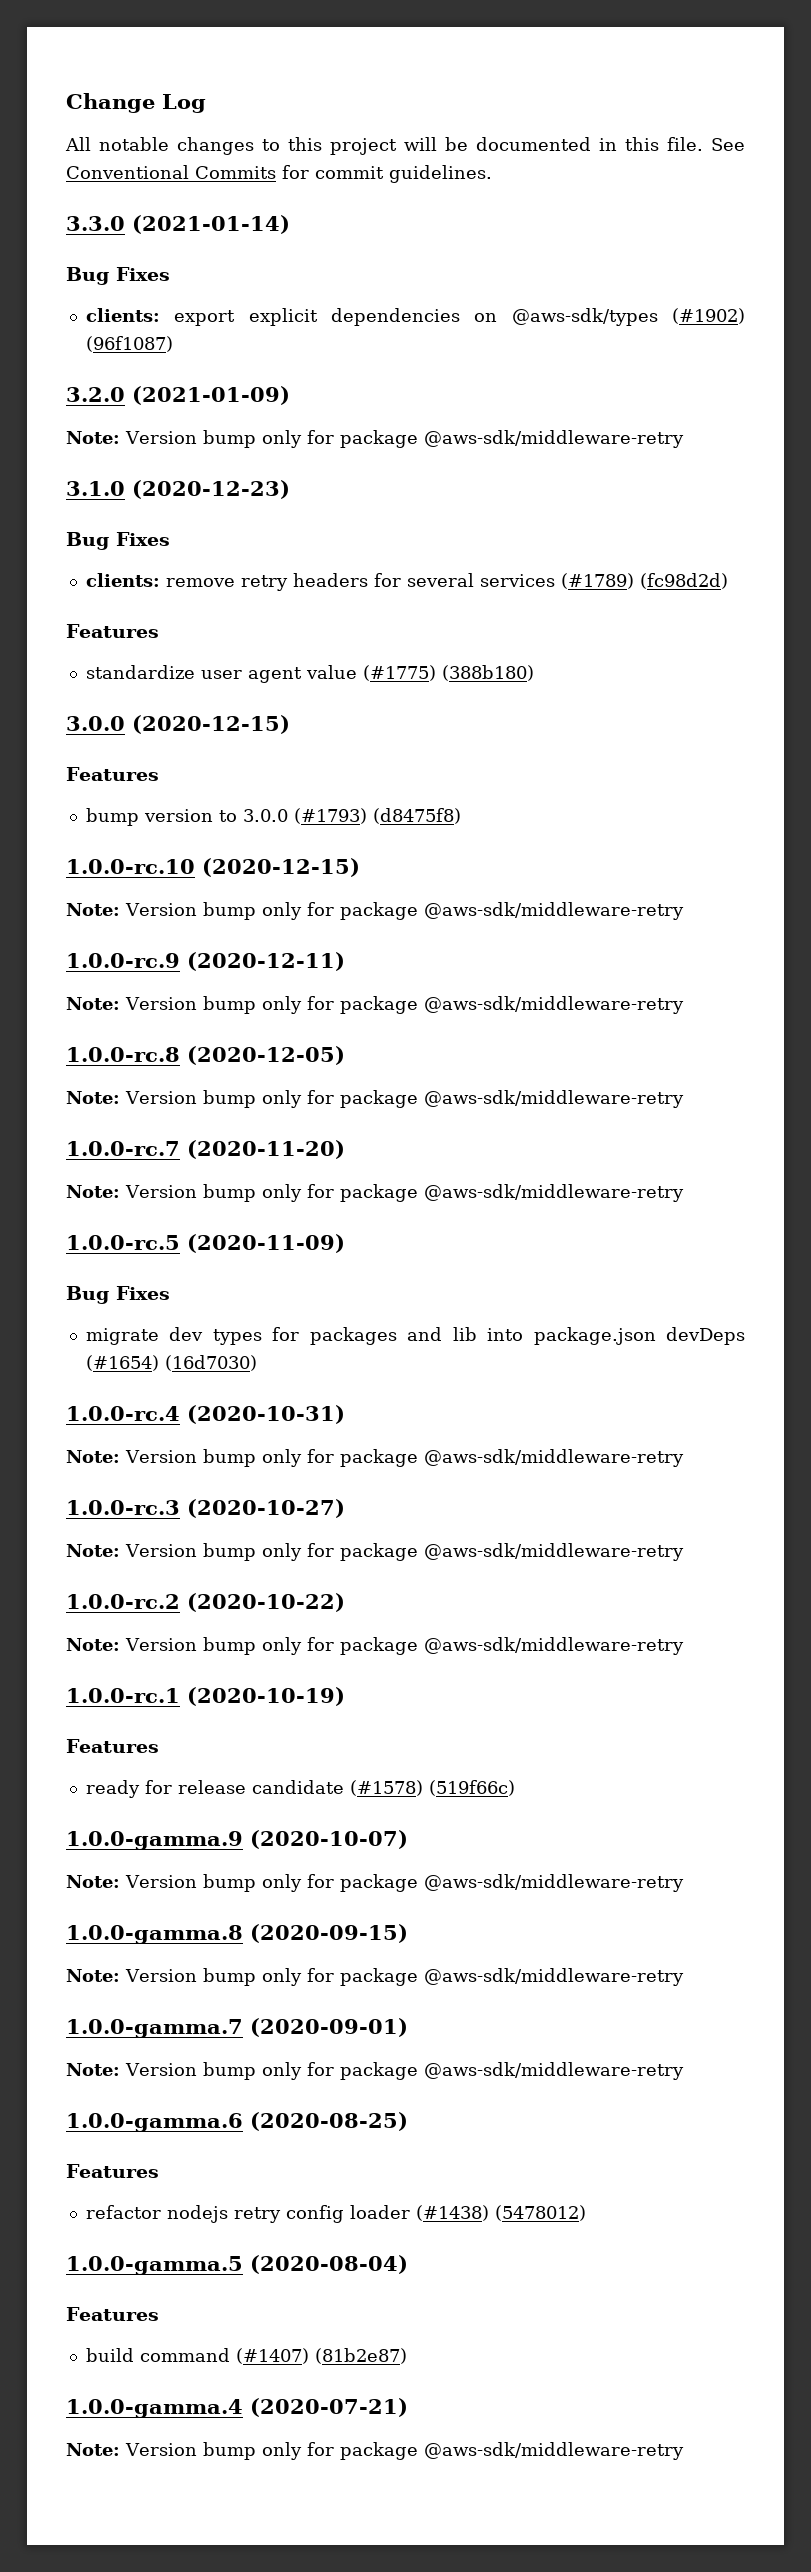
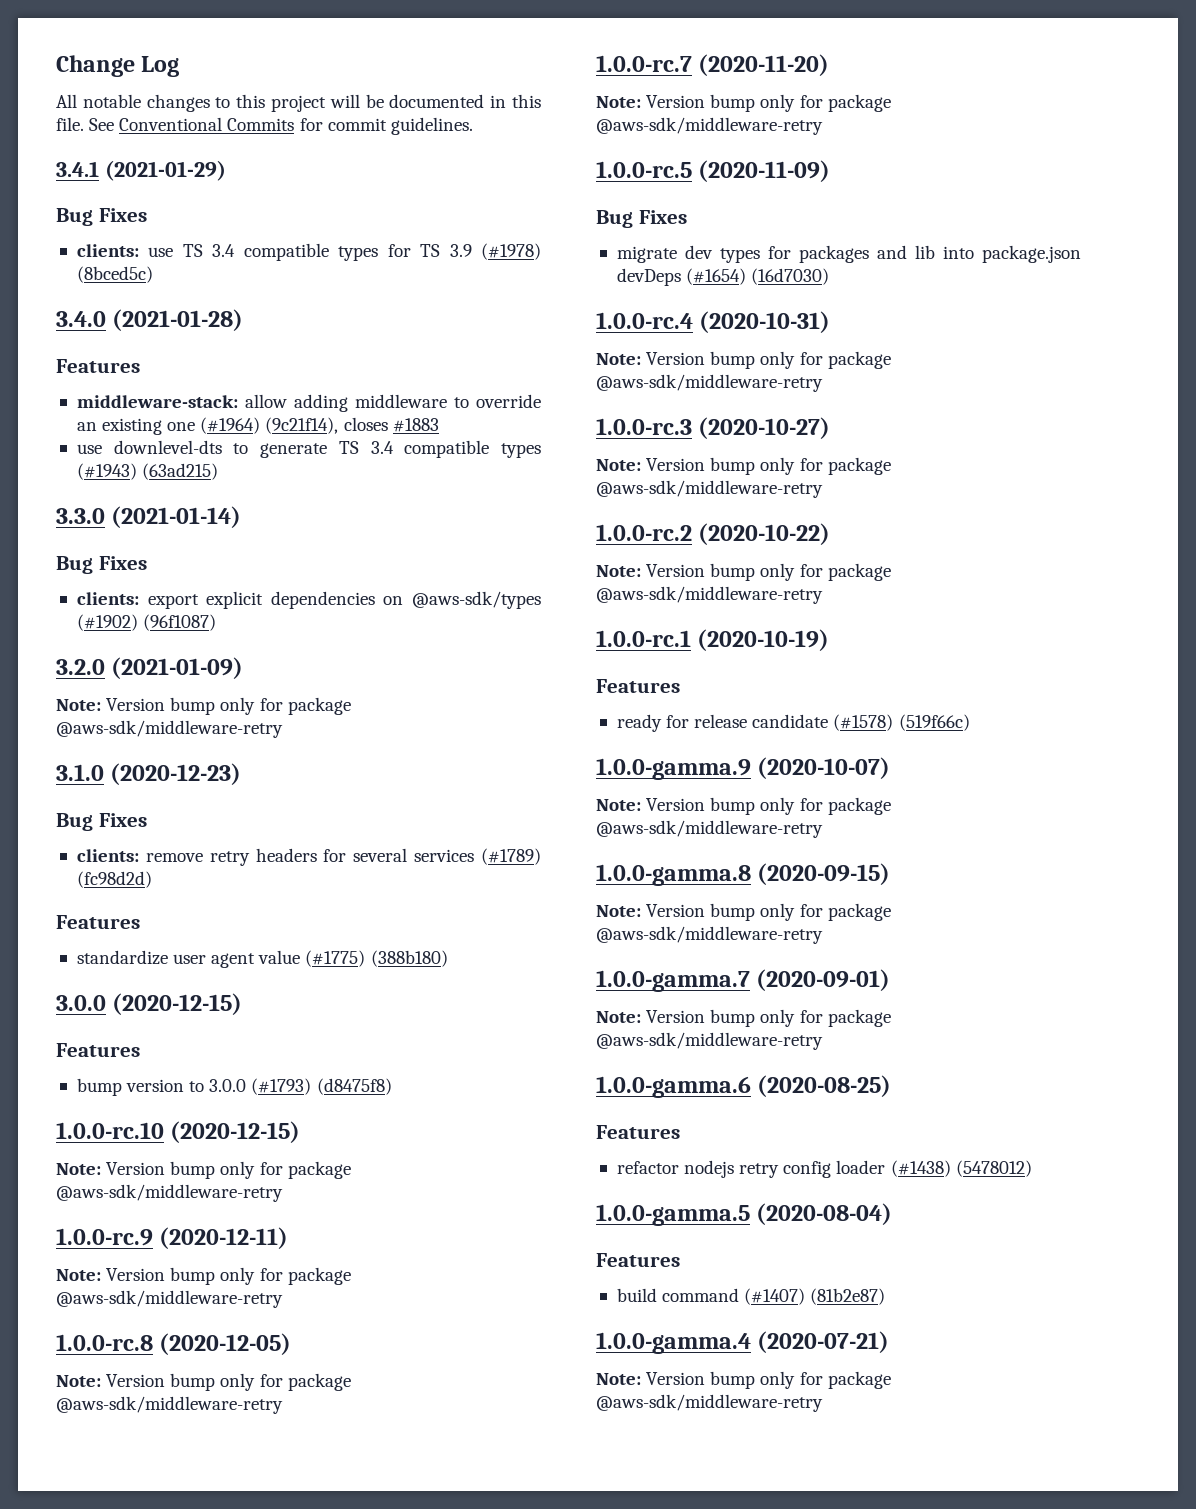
(492, 174) none -> [56,160,226,181] [56,208,147,226] [76,243,542,261] [76,266,153,283] [56,309,244,331] [56,359,140,373] [76,394,541,412] [76,417,439,435] [76,440,542,458] [76,463,219,480] // 3.4.1 (2021-01-29) // Bug Fixes // clients: use TS 3.4 compatible types for TS 3.9 (#1978) (8bced5c) // 3.4.0 (2021-01-28) // Features // middleware-stack: allow adding middleware to override an existing one (#1964) (9c21f14), closes #1883 // use downlevel-dts to generate TS 3.4 compatible types (#1943) (63ad215)

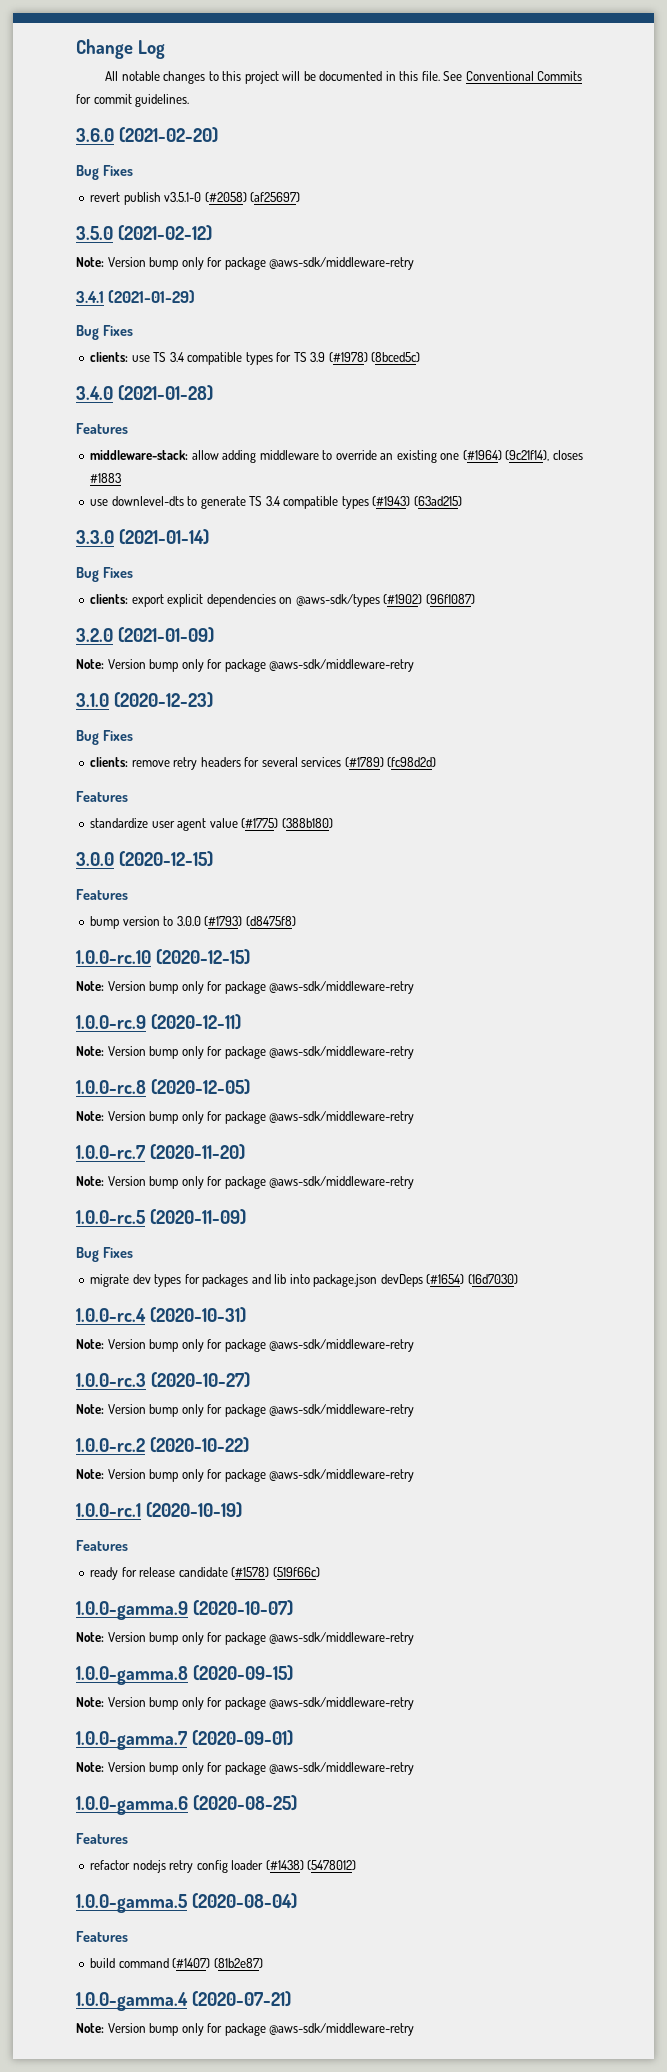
(473, 126) none -> [76,127,218,143] [76,165,133,180] [90,192,301,205] [76,225,212,241] [76,257,415,270] // 3.6.0 (2021-02-20) // Bug Fixes // revert publish v3.5.1-0 (#2058) (af25697) // 3.5.0 (2021-02-12) // Note: Version bump only for package @aws-sdk/middleware-retry

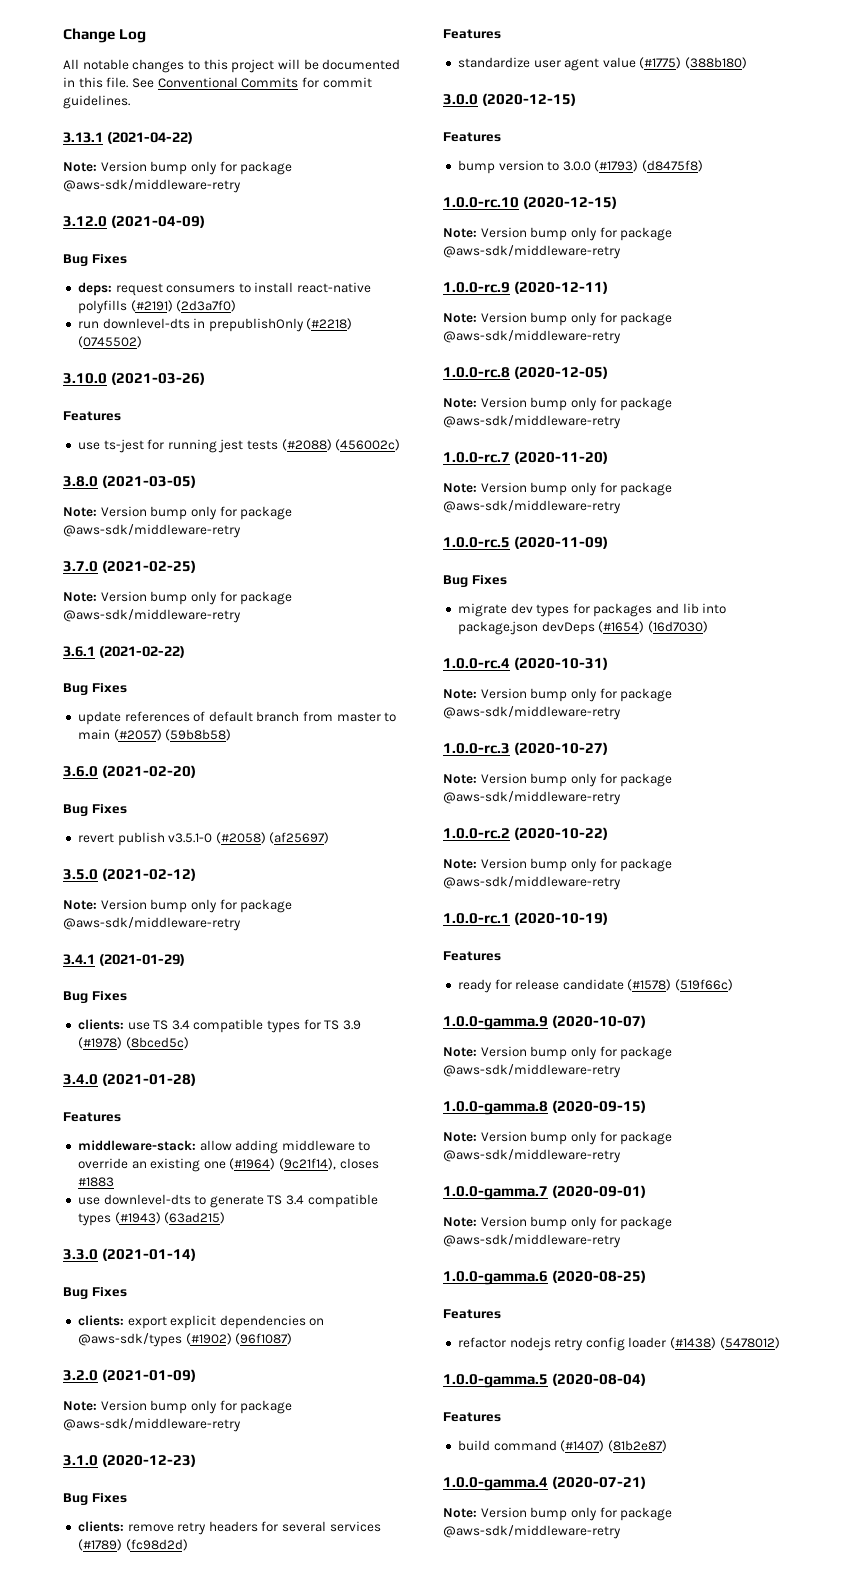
(190, 100) none -> [63,132,193,144] [63,161,293,175] [63,179,241,193] [63,215,206,228] [63,254,127,266] [77,282,372,296] [77,300,237,314] [77,318,353,332] [77,336,142,348] [63,372,206,385] [63,411,121,421] [77,439,401,453] [63,475,197,488] [63,506,293,520] [63,524,241,538] [63,560,197,573] [63,591,293,605] [63,609,241,623] [63,646,185,658] [63,683,127,695] [77,711,397,725] [77,729,232,741] // 3.13.1 (2021-04-22) // Note: Version bump only for package @aws-sdk/middleware-retry // 3.12.0 (2021-04-09) // Bug Fixes // deps: request consumers to install react-native polyfills (#2191) (2d3a7f0) // run downlevel-dts in prepublishOnly (#2218) (0745502) // 3.10.0 (2021-03-26) // Features // use ts-jest for running jest tests (#2088) (456002c) // 3.8.0 (2021-03-05) // Note: Version bump only for package @aws-sdk/middleware-retry // 3.7.0 (2021-02-25) // Note: Version bump only for package @aws-sdk/middleware-retry // 3.6.1 (2021-02-22) // Bug Fixes // update references of default branch from master to main (#2057) (59b8b58)

